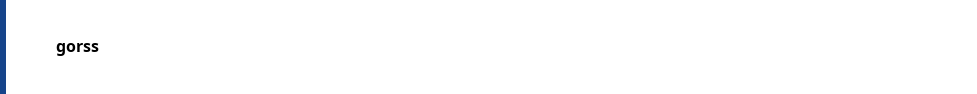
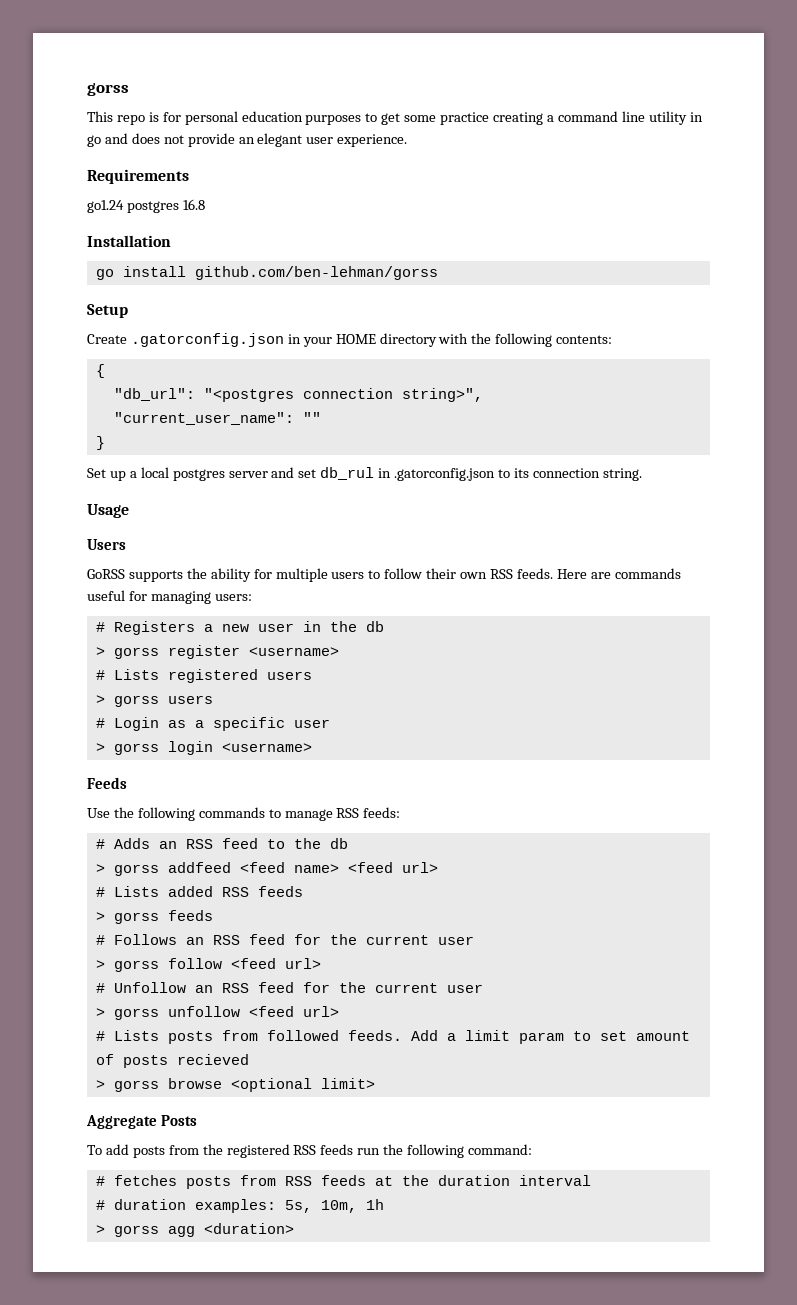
[56,43,99,56] gorss -> [87,83,129,96] [87,111,703,125] [87,133,408,147] [87,169,189,184] [87,199,205,213] [87,235,171,247] [95,266,438,280] [87,304,128,318] [87,333,613,347] [95,364,105,378] [113,388,483,402] [113,412,321,425] [95,436,105,450] [87,467,642,481] [87,504,129,518] [87,539,126,550] [87,568,681,582] [87,590,252,604] [95,621,384,635] [95,645,339,659] [95,669,312,683] [95,695,213,707] [95,717,330,731] [95,741,312,755] [87,777,127,789] [87,807,401,821] [95,838,348,849] [95,862,438,876] [95,886,303,897] [95,910,213,924] [95,934,474,945] [95,958,321,972] [95,982,483,993] [95,1006,339,1020] [95,1030,690,1044] [95,1054,249,1068] [95,1078,375,1092] [86,1115,197,1129] [87,1144,533,1158] [95,1175,591,1189] [95,1199,384,1213] [95,1223,294,1237] gorss // This repo is for personal education purposes to get some practice creating a command line utility in go and does not provide an elegant user experience. // Requirements // go1.24 postgres 16.8 // Installation // go install github.com/ben-lehman/gorss // Setup // Create .gatorconfig.json in your HOME directory with the following contents: // { // "db_url": "<postgres connection string>", // "current_user_name": "" // } // Set up a local postgres server and set db_rul in .gatorconfig.json to its connection string. // Usage // Users // GoRSS supports the ability for multiple users to follow their own RSS feeds. Here are commands useful for managing users: // # Registers a new user in the db // > gorss register <username> // # Lists registered users // > gorss users // # Login as a specific user // > gorss login <username> // Feeds // Use the following commands to manage RSS feeds: // # Adds an RSS feed to the db // > gorss addfeed <feed name> <feed url> // # Lists added RSS feeds // > gorss feeds // # Follows an RSS feed for the current user // > gorss follow <feed url> // # Unfollow an RSS feed for the current user // > gorss unfollow <feed url> // # Lists posts from followed feeds. Add a limit param to set amount of posts recieved // > gorss browse <optional limit> // Aggregate Posts // To add posts from the registered RSS feeds run the following command: // # fetches posts from RSS feeds at the duration interval // # duration examples: 5s, 10m, 1h // > gorss agg <duration>

